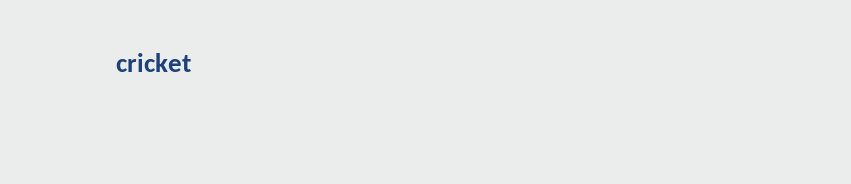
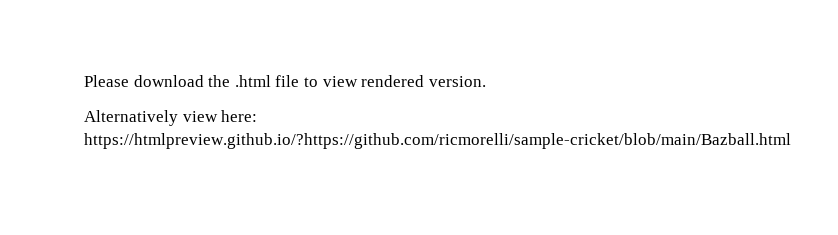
[116,53,191,72] cricket -> [84,75,486,87] [84,110,258,126] [84,133,791,149] Please download the .html file to view rendered version. // Alternatively view here: https://htmlpreview.github.io/?https://github.com/ricmorelli/sample-cricket/blob/main/Bazball.html

